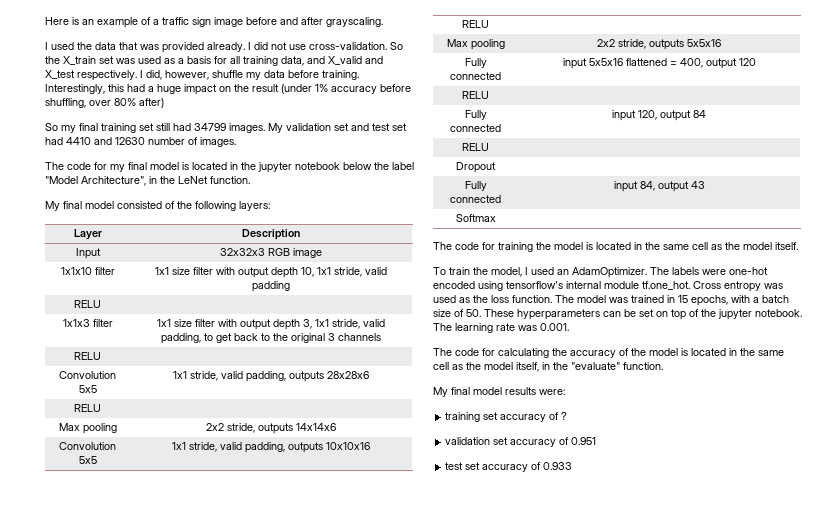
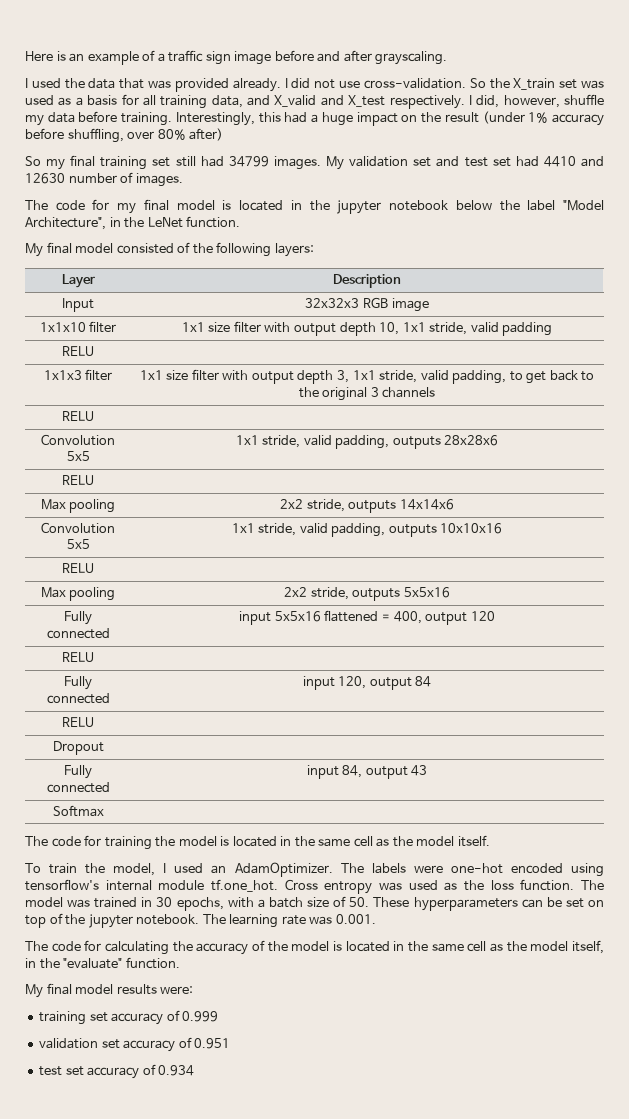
[678,295,688,303] 15 -> [156,897,173,907] 30
[561,412,568,420] ? -> [182,1011,219,1022] 0.999
[543,462,573,470] 0.933 -> [158,1065,195,1076] 0.934

